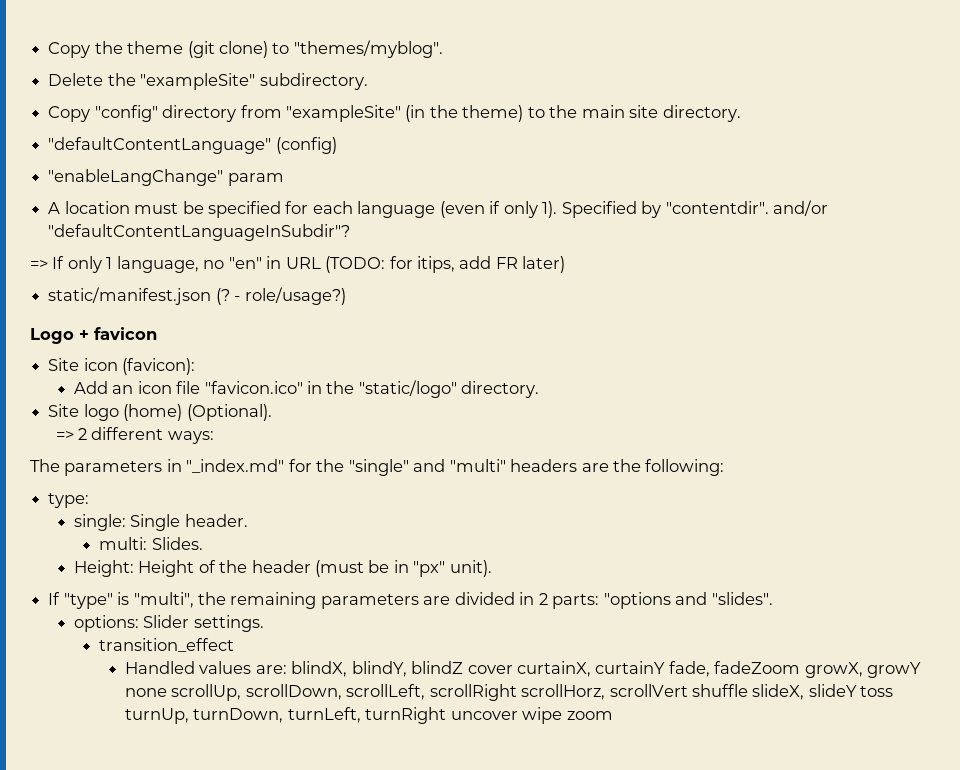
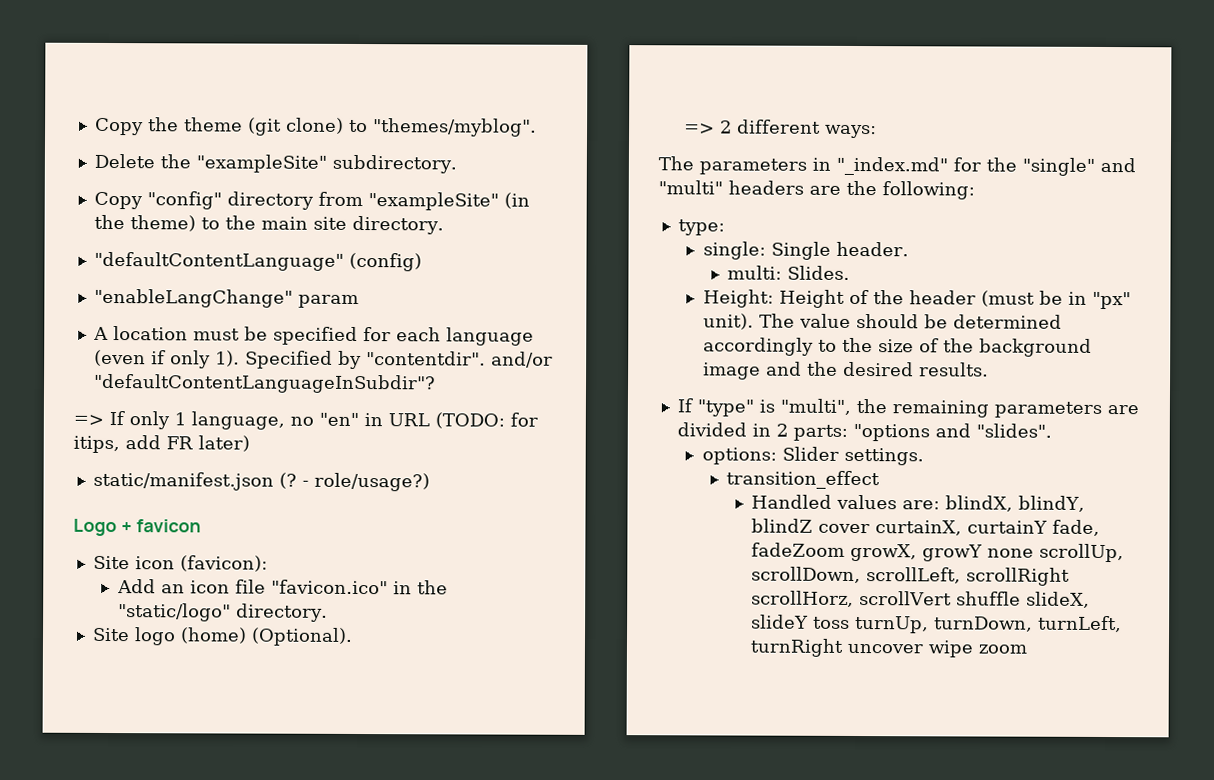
(492, 568) none -> [758,313,1062,329] [702,337,1092,357] [702,361,989,380] The value should be determined accordingly to the size of the background image and the desired results.

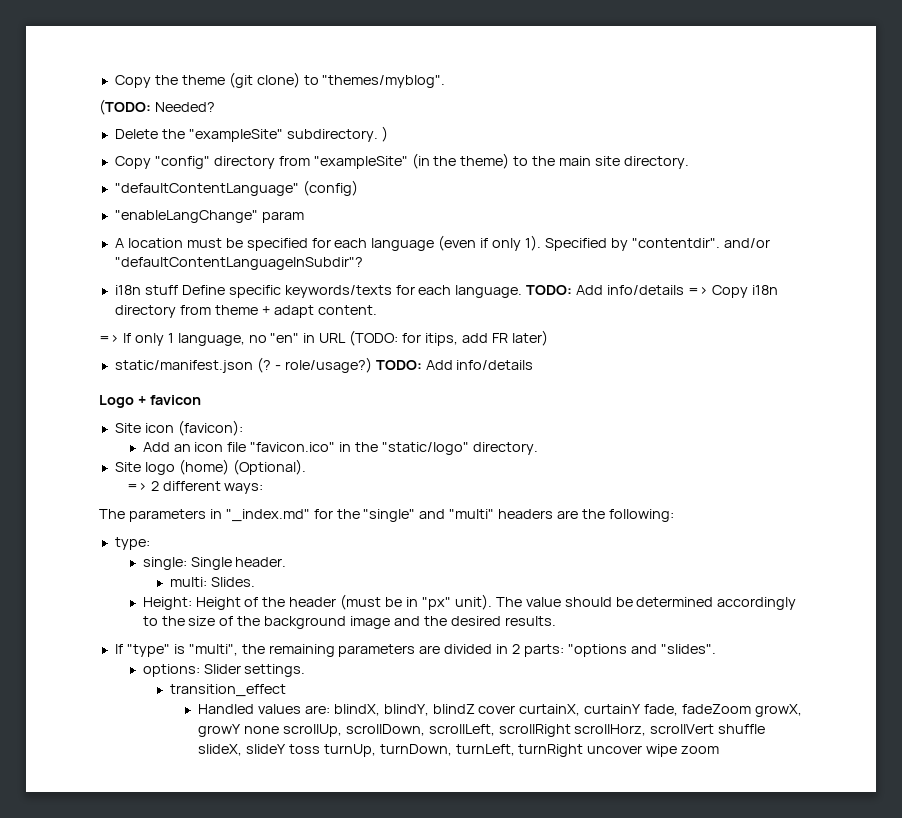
(537, 127) none -> [99,99,215,115] // (TODO: Needed?
(457, 164) none -> [381,126,388,142] )
(436, 383) none -> [114,285,778,298] [114,305,377,318] // i18n stuff Define specific keywords/texts for each language. TODO: Add info/details => Copy i18n directory from theme + adapt content.
(430, 482) none -> [375,360,534,370] TODO: Add info/details

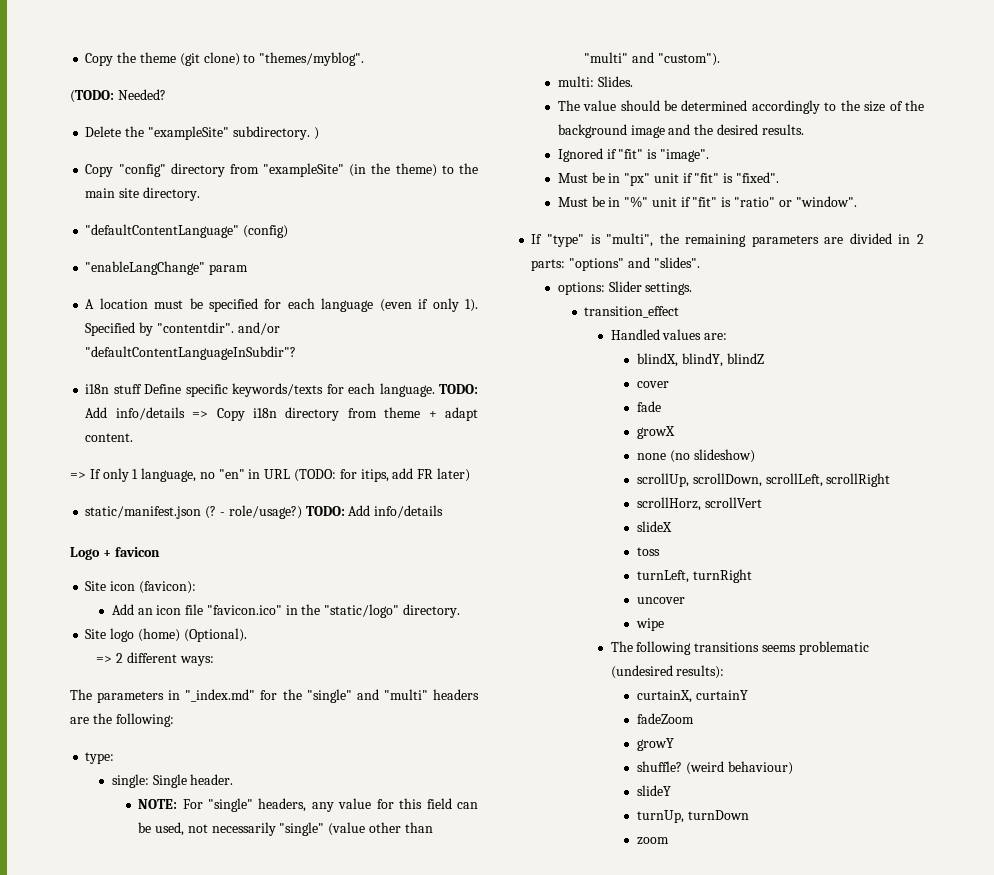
[170,577,256,587] [142,594,492,610] multi: Slides. // Height: Height of the header (must be in "px" unit). -> [138,798,478,812] [138,822,433,836] [584,52,720,66] [557,76,633,87] NOTE: For "single" headers, any value for this field can be used, not necessarily "single" (value other than "multi" and "custom"). // multi: Slides. //
(556, 621) none -> [557,148,709,162] [557,172,780,186] [557,196,857,208] // Ignored if "fit" is "image". // Must be in "px" unit if "fit" is "fixed". // Must be in "%" unit if "fit" is "ratio" or "window".
[567,644,627,657] "options -> [569,258,625,271] "options"
(330, 709) none -> (728, 336) //
(475, 709) none -> (764, 358) //
[519,704,803,717] [197,724,279,737] curtainX, curtainY fade, fadeZoom growX, growY none -> [636,401,661,412] [636,426,675,439] [636,449,755,463] // fade // growX // none (no slideshow) //
(571, 730) none -> (891, 480) //
[718,724,766,734] [197,744,286,756] shuffle slideX, slideY -> [636,521,672,532] // slideX //
[323,744,452,757] turnUp, turnDown, -> (660, 551) //
(584, 750) none -> (752, 576) //
(643, 749) none -> (685, 600) //
(678, 750) none -> [610,641,869,655] [610,665,725,679] [636,690,748,703] [636,713,694,724] [636,738,674,751] [636,761,793,775] [636,785,671,796] [636,810,749,823] // The following transitions seems problematic (undesired results): // curtainX, curtainY // fadeZoom // growY // shuffle? (weird behaviour) // slideY // turnUp, turnDown //

